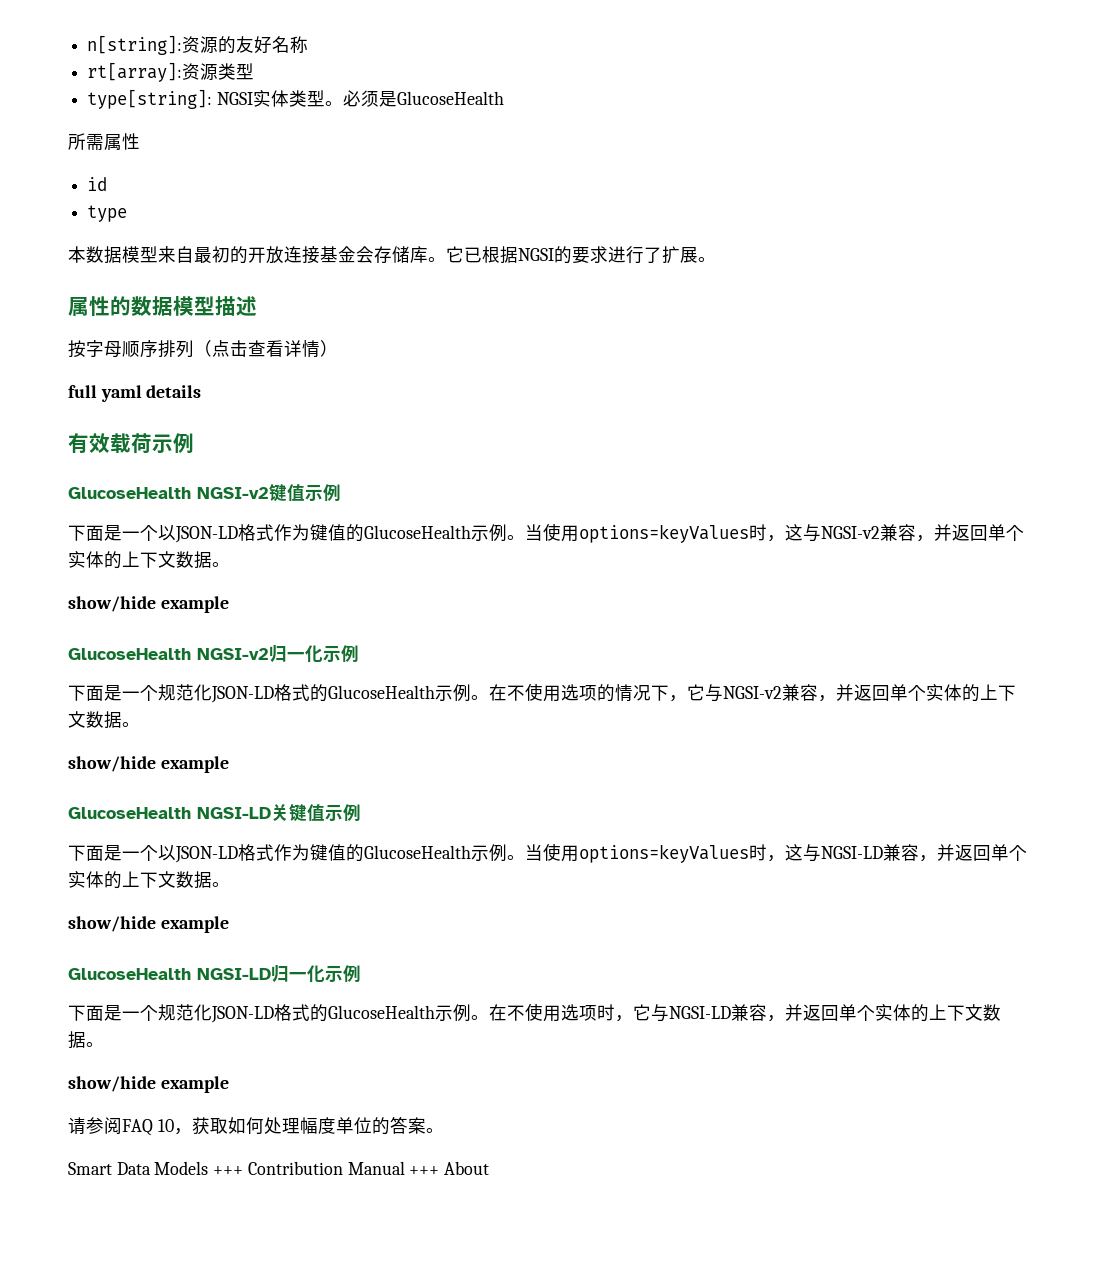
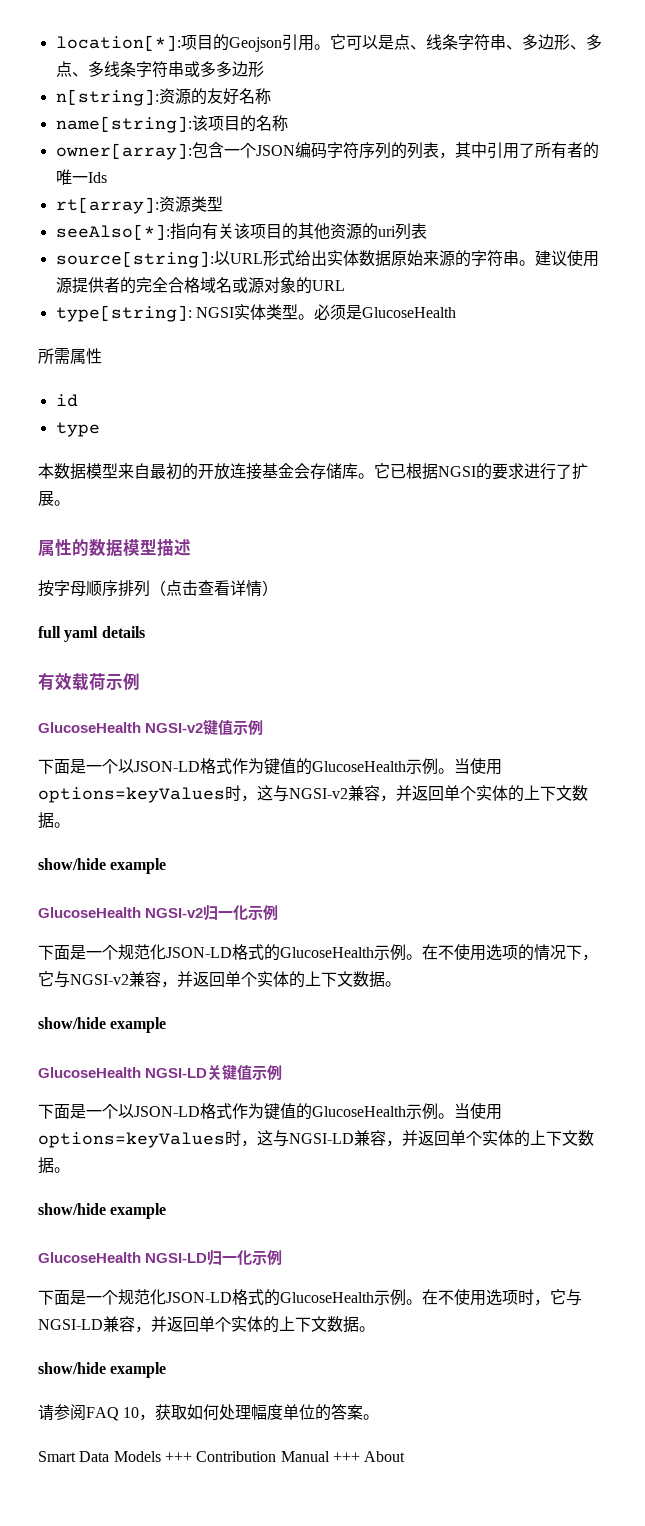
(87, 45) none -> [55,34,602,52] [55,61,264,78] location[*]:项目的Geojson引用。它可以是点、线条字符串、多边形、多点、多线条字符串或多多边形 //
[87,62,255,82] rt[array]:资源类型 -> [55,115,288,133] [55,142,599,160] [55,169,107,185] [55,196,223,214] [55,223,427,240] [55,250,599,268] [55,277,345,294] name[string]:该项目的名称 // owner[array]:包含一个JSON编码字符序列的列表，其中引用了所有者的唯一Ids // rt[array]:资源类型 // seeAlso[*]:指向有关该项目的其他资源的uri列表 // source[string]:以URL形式给出实体数据原始来源的字符串。建议使用源提供者的完全合格域名或源对象的URL

